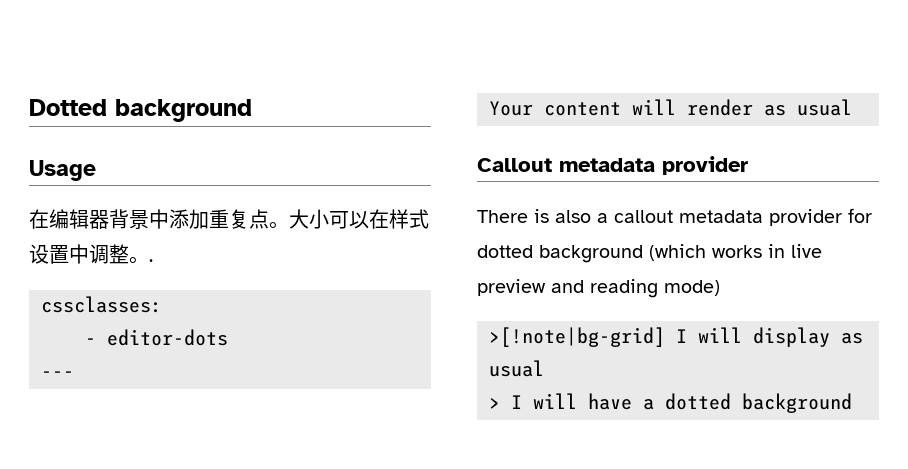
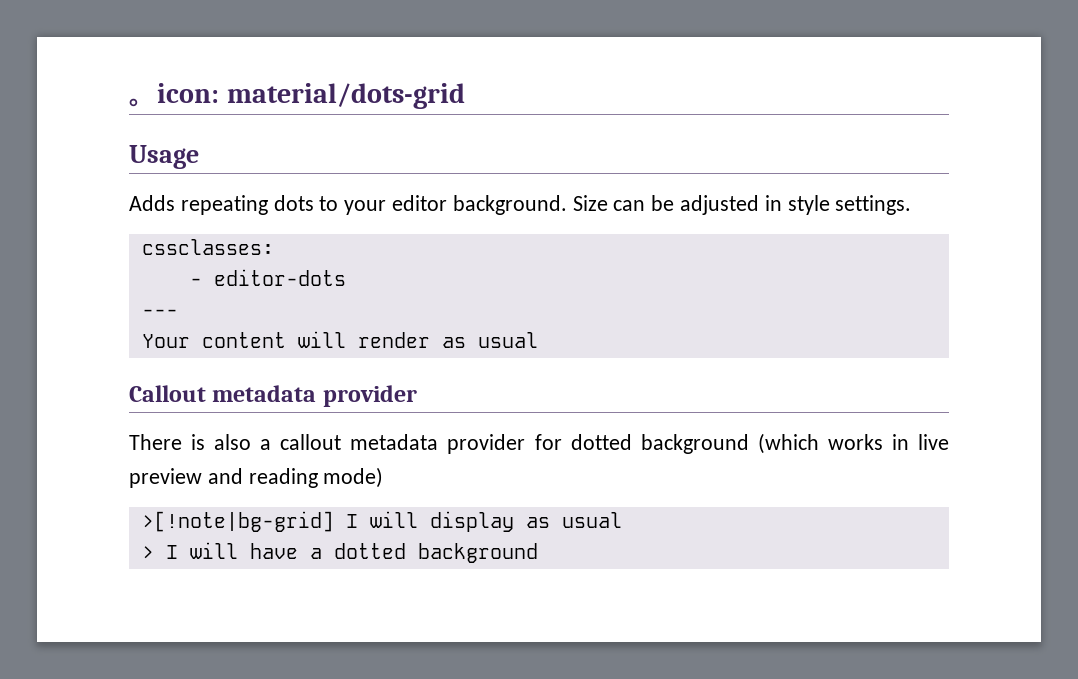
[29,99,252,122] Dotted background -> [129,83,465,109] 。icon: material/dots-grid
[29,209,429,229] [29,244,153,264] 在编辑器背景中添加重复点。大小可以在样式设置中调整。. -> [129,195,912,215] Adds repeating dots to your editor background. Size can be adjusted in style settings.

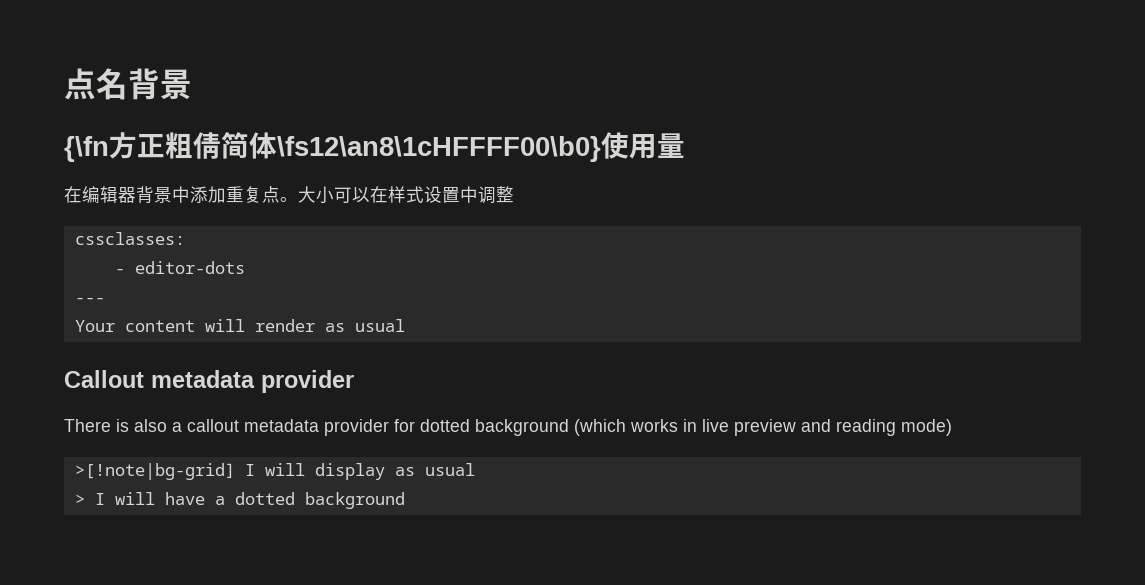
[129,83,465,109] [129,145,199,169] [129,195,912,215] 。icon: material/dots-grid // Usage // Adds repeating dots to your editor background. Size can be adjusted in style settings. -> [64,68,192,100] [64,132,685,162] [64,186,514,204] 点名背景 // {\fn方正粗倩简体\fs12\an8\1cHFFFF00\b0}使用量 // 在编辑器背景中添加重复点。大小可以在样式设置中调整

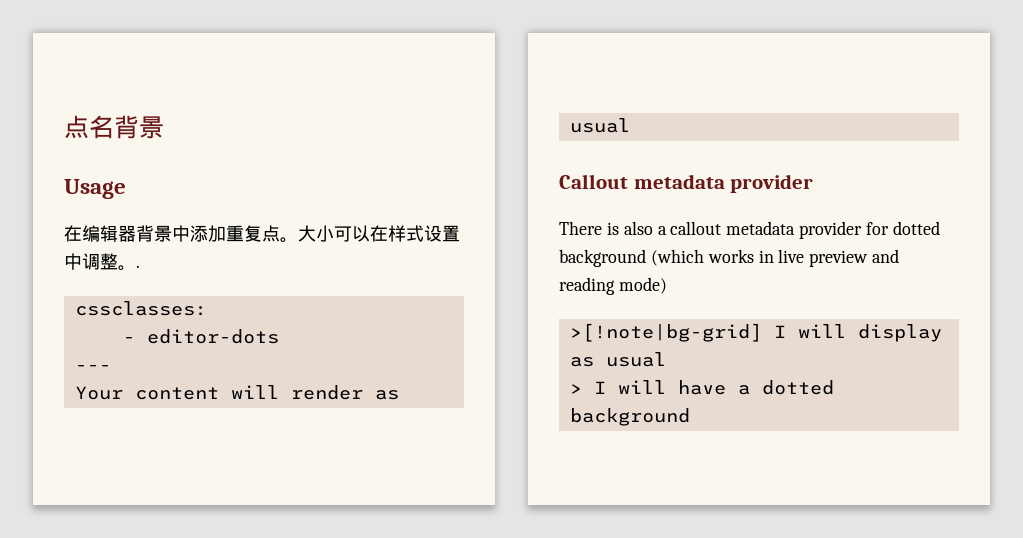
[64,132,685,162] {\fn方正粗倩简体\fs12\an8\1cHFFFF00\b0}使用量 -> [64,179,126,199] Usage
(514, 194) none -> [118,265,140,271] 。.

